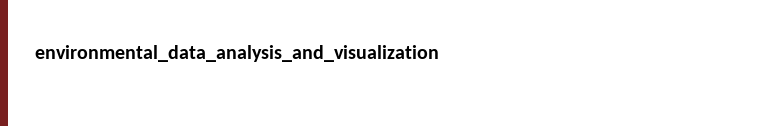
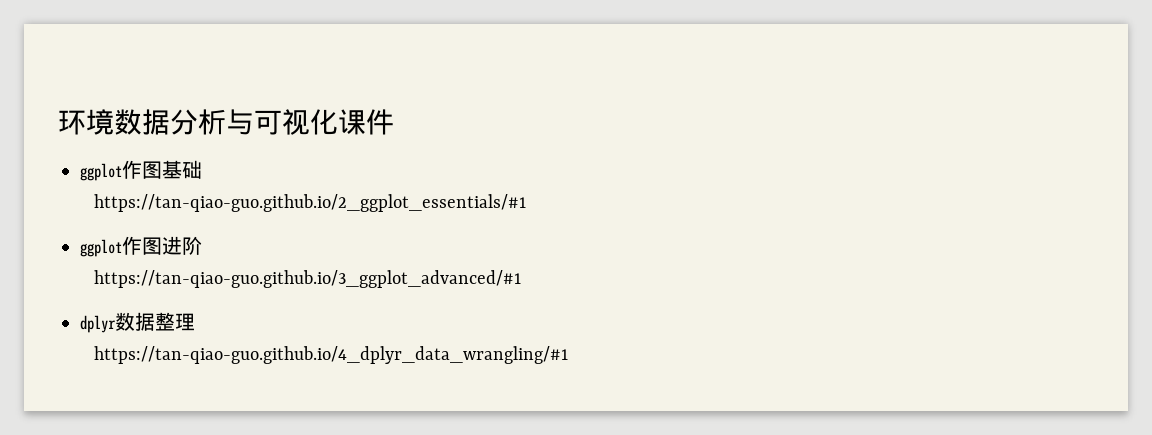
[35,45,439,62] environmental_data_analysis_and_visualization -> [58,109,394,135] [80,160,202,181] [93,194,526,212] [80,236,202,257] [93,270,521,288] [80,312,195,333] [93,346,568,364] 环境数据分析与可视化课件 // ggplot作图基础 // https://tan-qiao-guo.github.io/2_ggplot_essentials/#1 // ggplot作图进阶 // https://tan-qiao-guo.github.io/3_ggplot_advanced/#1 // dplyr数据整理 // https://tan-qiao-guo.github.io/4_dplyr_data_wrangling/#1

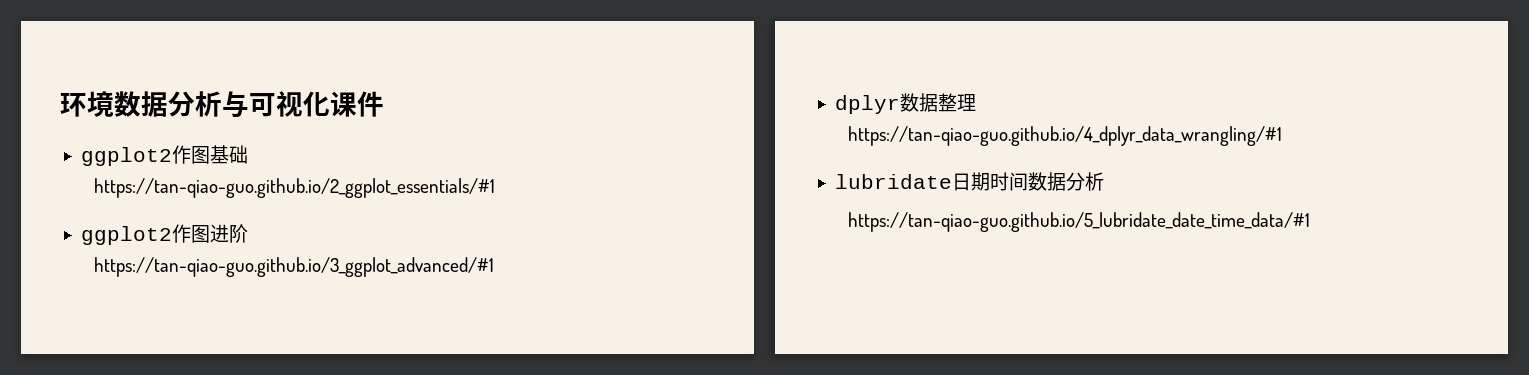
[80,163,122,181] ggplot -> [80,147,172,166] ggplot2
[80,239,122,257] ggplot -> [80,226,172,245] ggplot2
(568, 355) none -> [834,172,1104,191] [847,212,1310,232] // lubridate日期时间数据分析 // https://tan-qiao-guo.github.io/5_lubridate_date_time_data/#1

